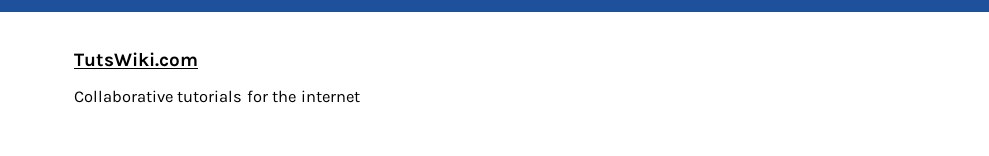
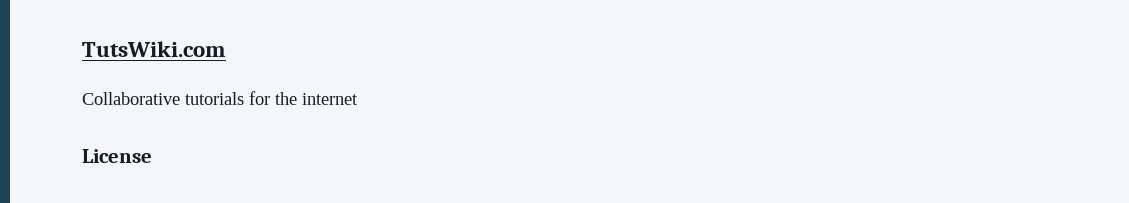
(360, 96) none -> [82,149,152,163] // License

